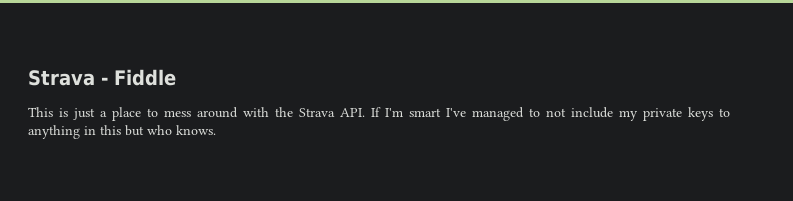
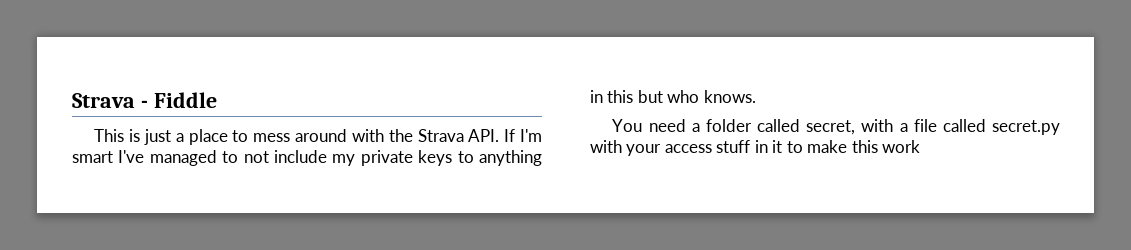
(216, 130) none -> [612,119,1060,135] [590,140,921,156] // You need a folder called secret, with a file called secret.py with your access stuff in it to make this work

